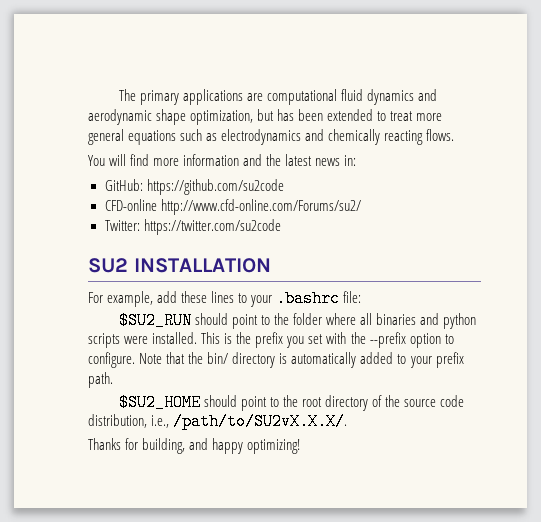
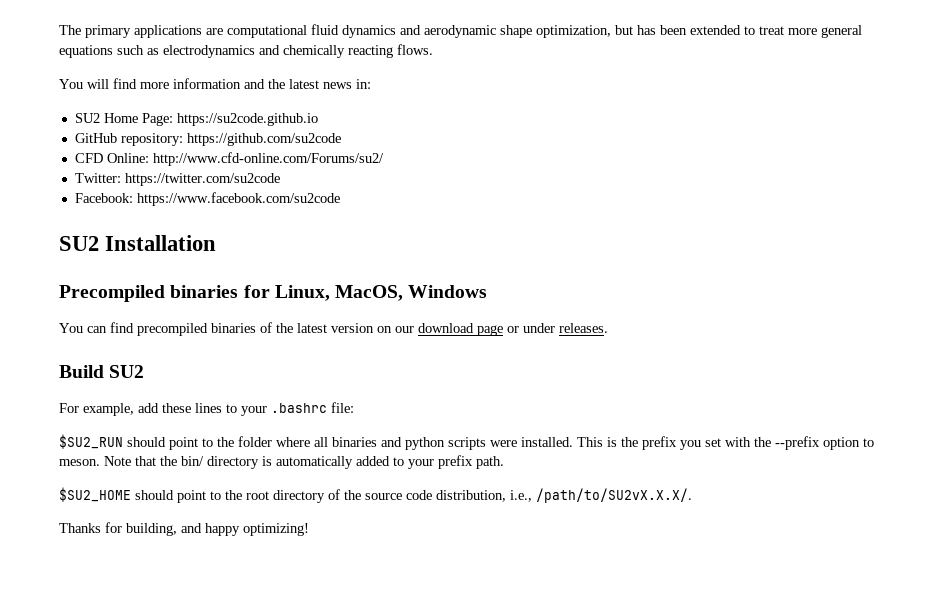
[104,179,143,191] GitHub: -> [74,113,318,126] [74,133,183,146] SU2 Home Page: https://su2code.github.io // GitHub repository:
[104,199,157,211] CFD-online -> [74,153,149,163] CFD Online:
[88,258,271,273] // SU2 INSTALLATION -> [74,192,340,206] [59,235,217,251] [59,285,488,302] [59,322,608,336] [59,365,145,378] // Facebook: https://www.facebook.com/su2code // SU2 Installation // Precompiled binaries for Linux, MacOS, Windows // You can find precompiled binaries of the latest version on our download page or under releases. // Build SU2
[88,352,135,368] configure. -> [59,459,100,466] meson.

